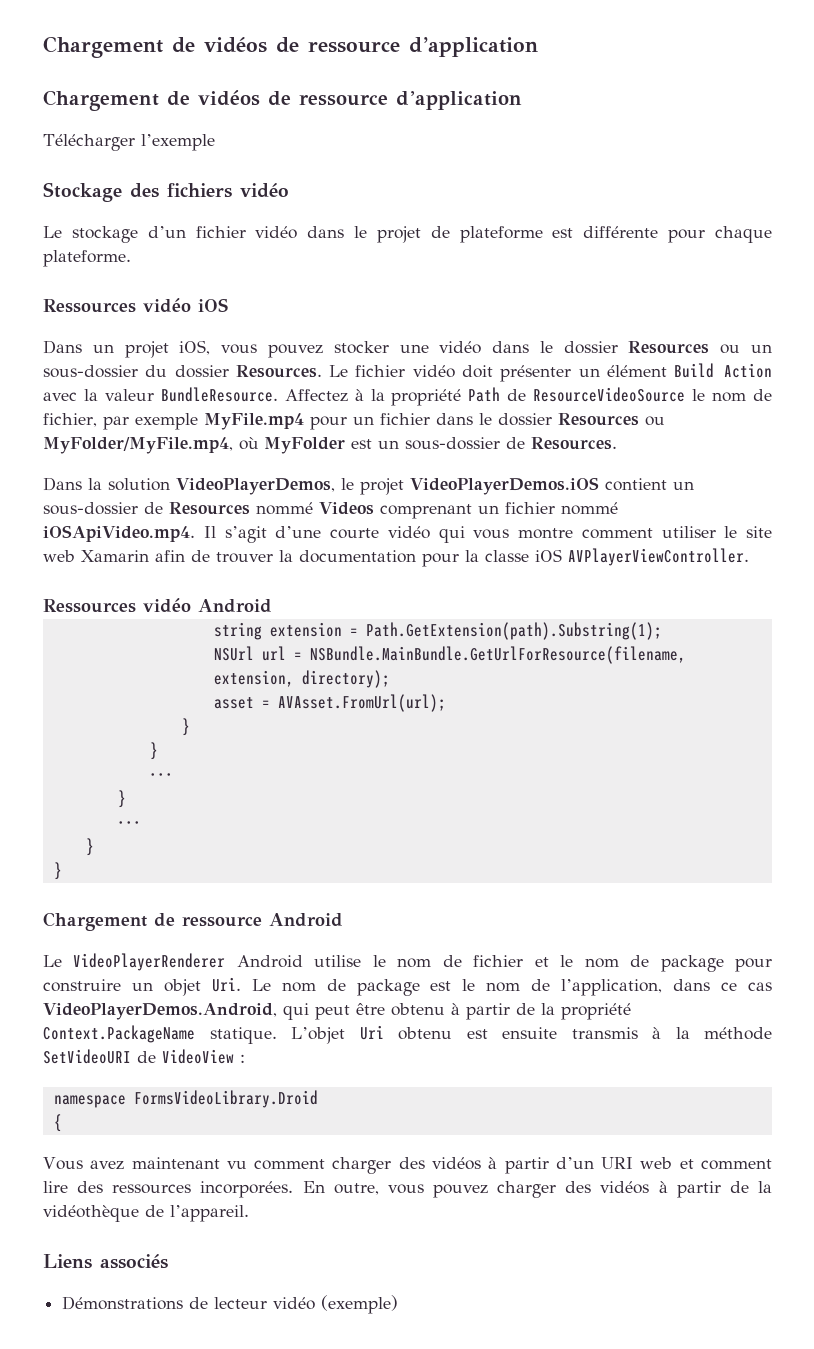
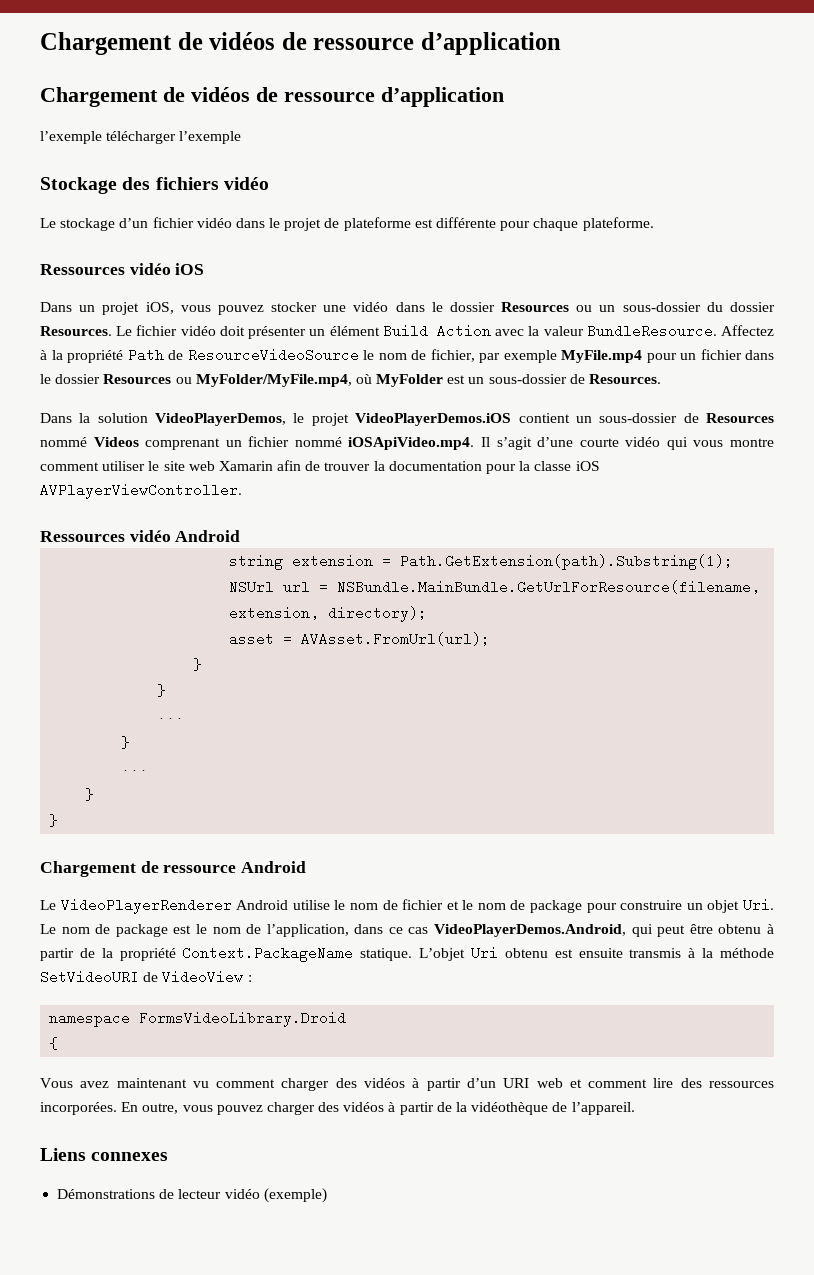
[43,134,135,151] Télécharger -> [40,131,177,144] l’exemple télécharger
[100,1254,168,1269] associés -> [91,1152,169,1161] connexes

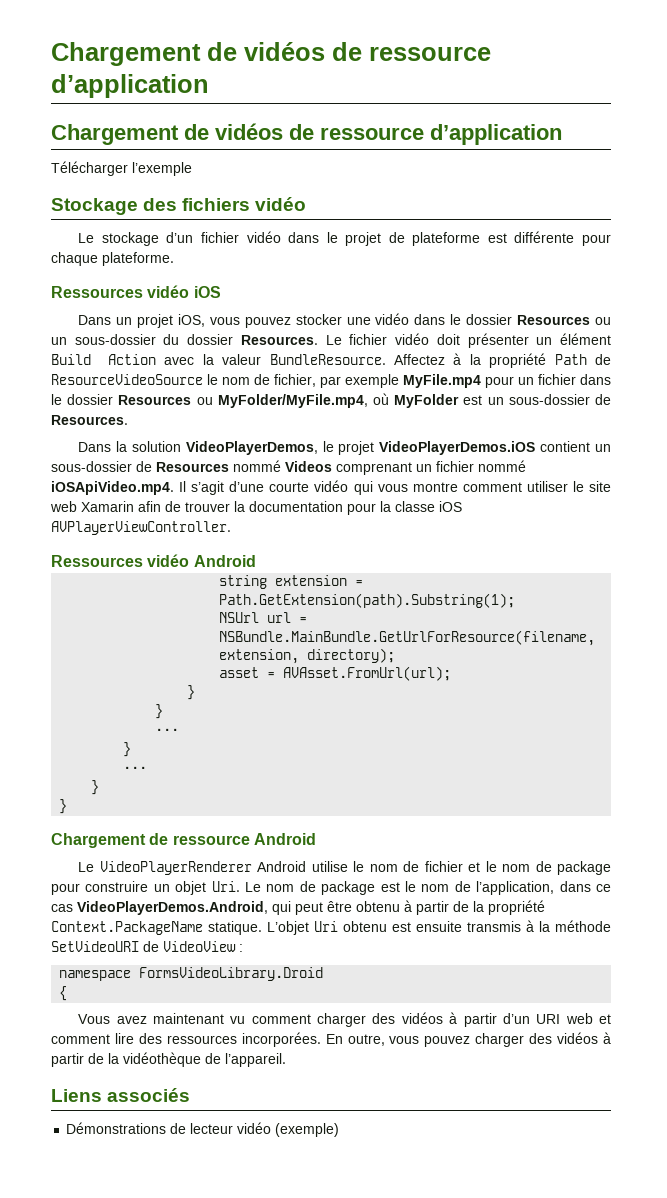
[40,131,177,144] l’exemple télécharger -> [51,161,128,176] Télécharger
[91,1152,169,1161] connexes -> [107,1088,191,1102] associés

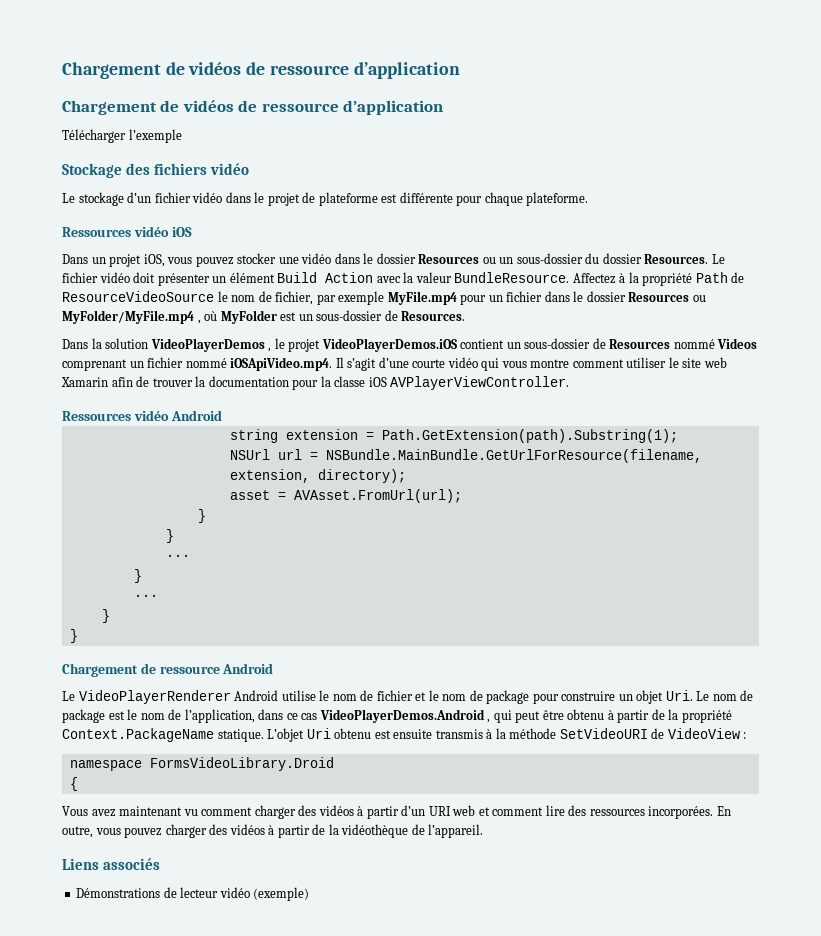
[217,394,368,408] MyFolder/MyFile.mp4, -> [62,310,201,324] MyFolder/MyFile.mp4 ,
[185,441,318,455] VideoPlayerDemos, -> [150,338,272,352] VideoPlayerDemos ,
[77,901,268,915] VideoPlayerDemos.Android, -> [319,709,491,723] VideoPlayerDemos.Android ,

